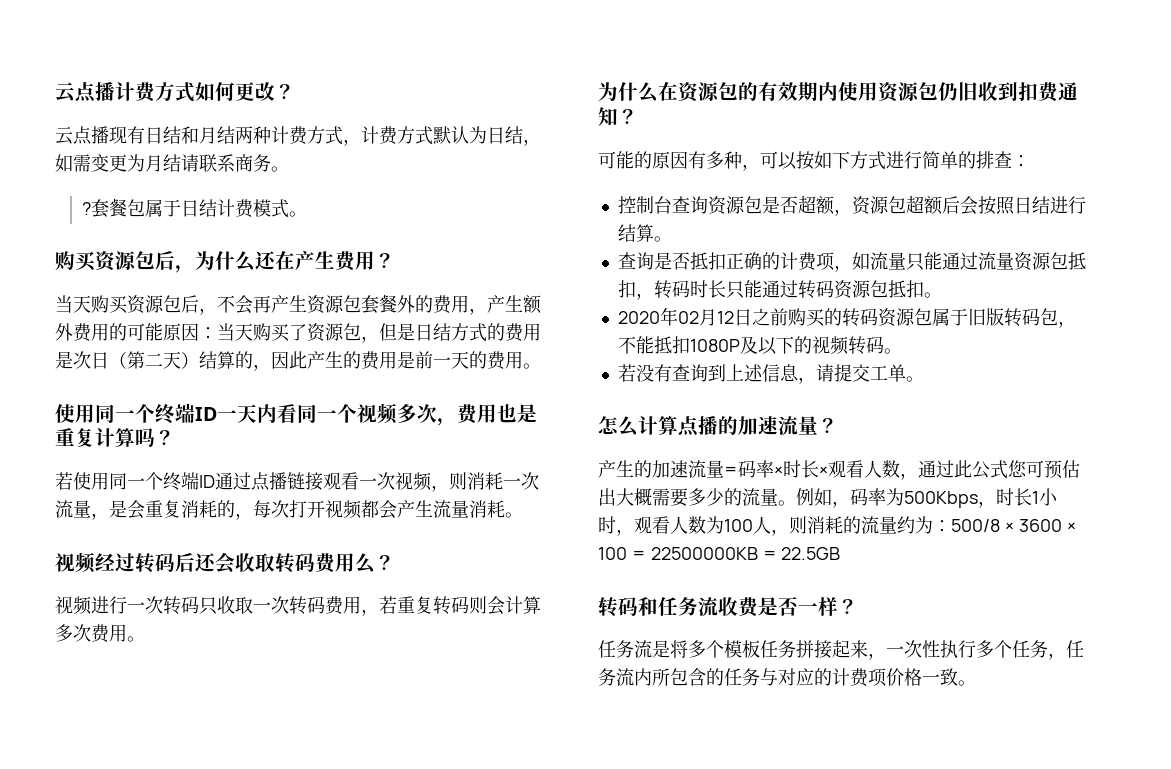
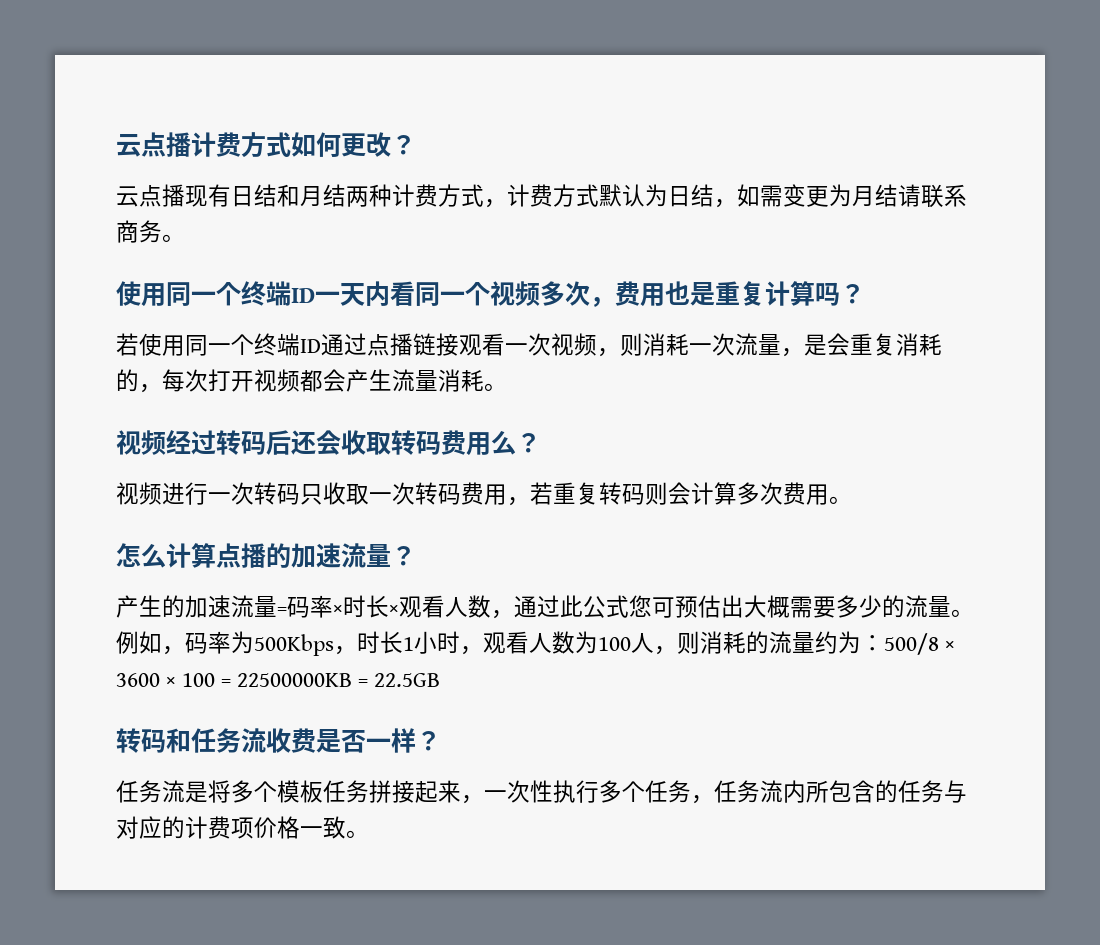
[82,198,308,218] [55,251,395,273] [55,294,542,315] [55,323,541,343] [55,351,541,371] // ?套餐包属于日结计费模式。 // 购买资源包后，为什么还在产生费用？ // 当天购买资源包后，不会再产生资源包套餐外的费用，产生额外费用的可能原因：当天购买了资源包，但是日结方式的费用是次日（第二天）结算的，因此产生的费用是前一天的费用。 -> (185, 238) none
[598,82,1078,103] [598,107,638,126] [598,151,1030,171] [617,195,1086,216] [617,224,672,242] [617,252,1086,272] [617,280,942,300] [617,307,1076,328] [617,336,902,355] [617,364,924,384] // 为什么在资源包的有效期内使用资源包仍旧收到扣费通知？ // 可能的原因有多种，可以按如下方式进行简单的排查： // 控制台查询资源包是否超额，资源包超额后会按照日结进行结算。 // 查询是否抵扣正确的计费项，如流量只能通过流量资源包抵扣，转码时长只能通过转码资源包抵扣。 // 2020年02月12日之前购买的转码资源包属于旧版转码包，不能抵扣1080P及以下的视频转码。 // 若没有查询到上述信息，请提交工单。 -> (852, 500) none

